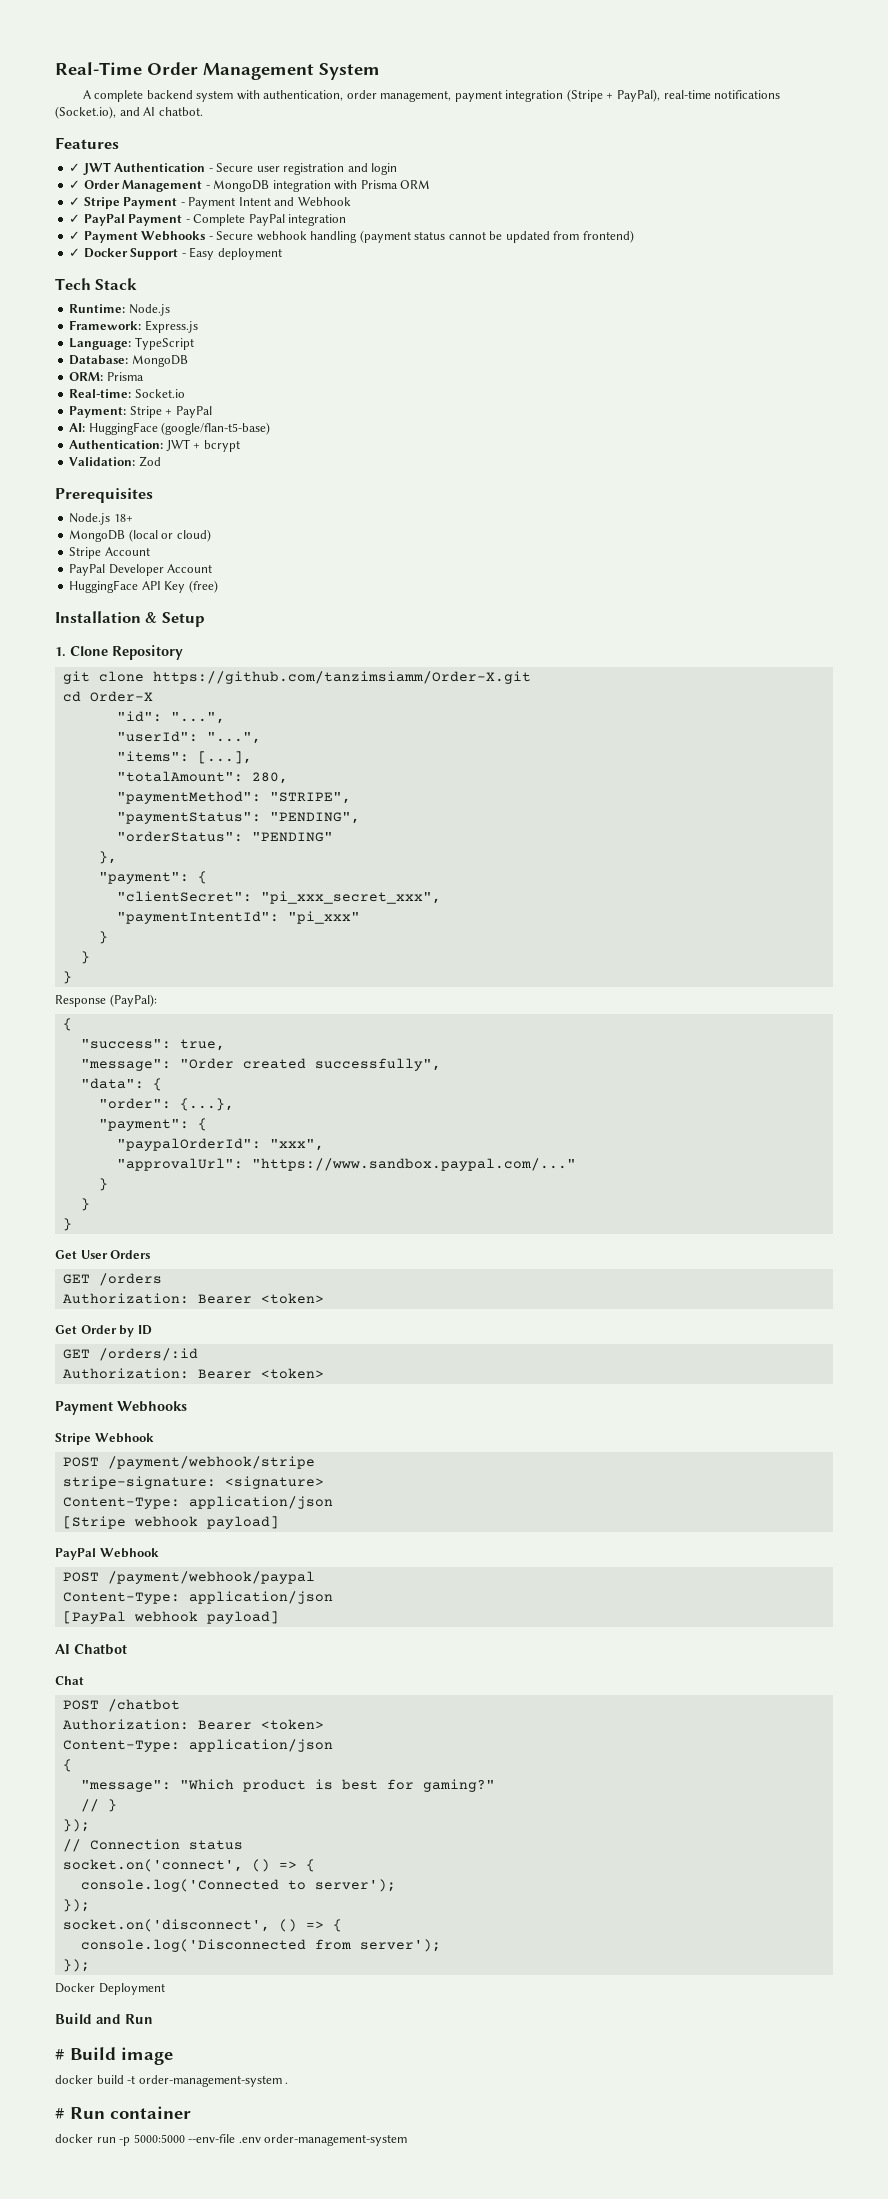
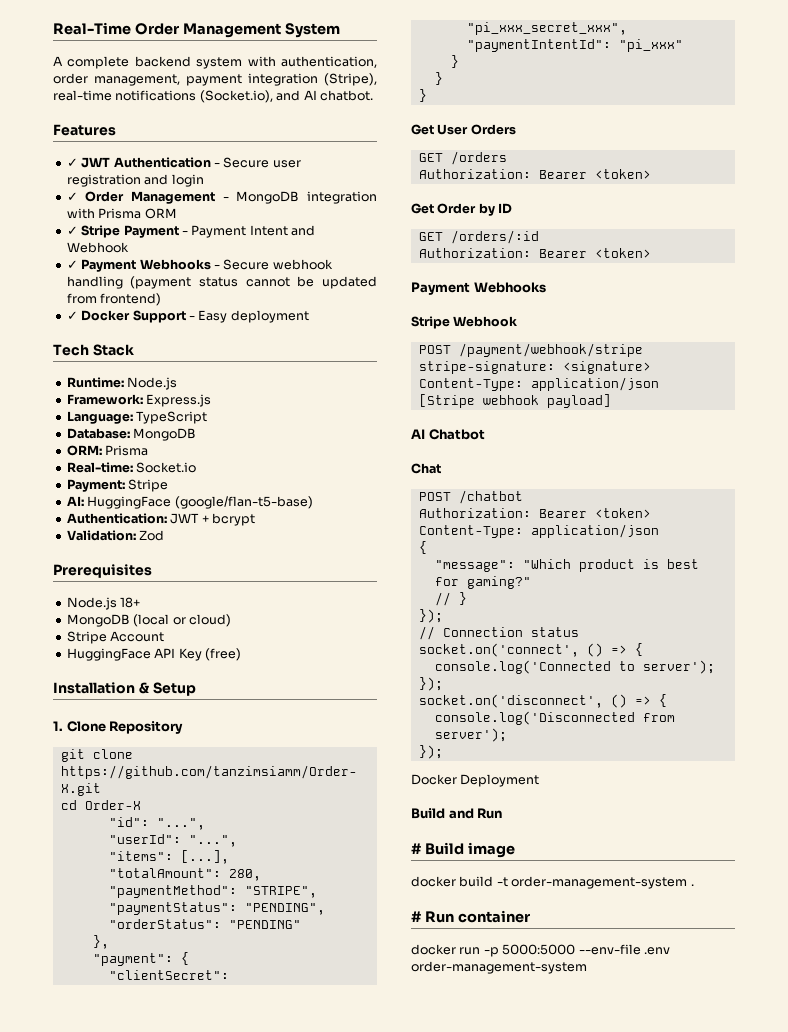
[566,89,660,102] (Stripe + PayPal), -> [324,73,377,86] (Stripe),
[69,214,347,226] // ✓ PayPal Payment - Complete PayPal integration -> (129, 247) none
[165,406,212,418] + PayPal -> (169, 485) none
[69,564,213,576] // PayPal Developer Account -> (165, 636) none
[55,994,157,1007] [62,1018,72,1031] [80,1039,225,1051] [80,1058,441,1071] [80,1078,162,1091] [98,1098,234,1111] [98,1118,207,1131] [116,1138,324,1151] [116,1158,576,1171] [98,1178,108,1191] [80,1198,90,1211] [62,1218,72,1231] // Response (PayPal): // { // "success": true, // "message": "Order created successfully", // "data": { // "order": {...}, // "payment": { // "paypalOrderId": "xxx", // "approvalUrl": "https://www.sandbox.paypal.com/..." // } // } // } -> (427, 95) none
[55,1548,159,1560] [62,1571,315,1584] [62,1591,333,1604] [62,1611,279,1624] // PayPal Webhook // POST /payment/webhook/paypal // Content-Type: application/json // [PayPal webhook payload] -> (611, 401) none

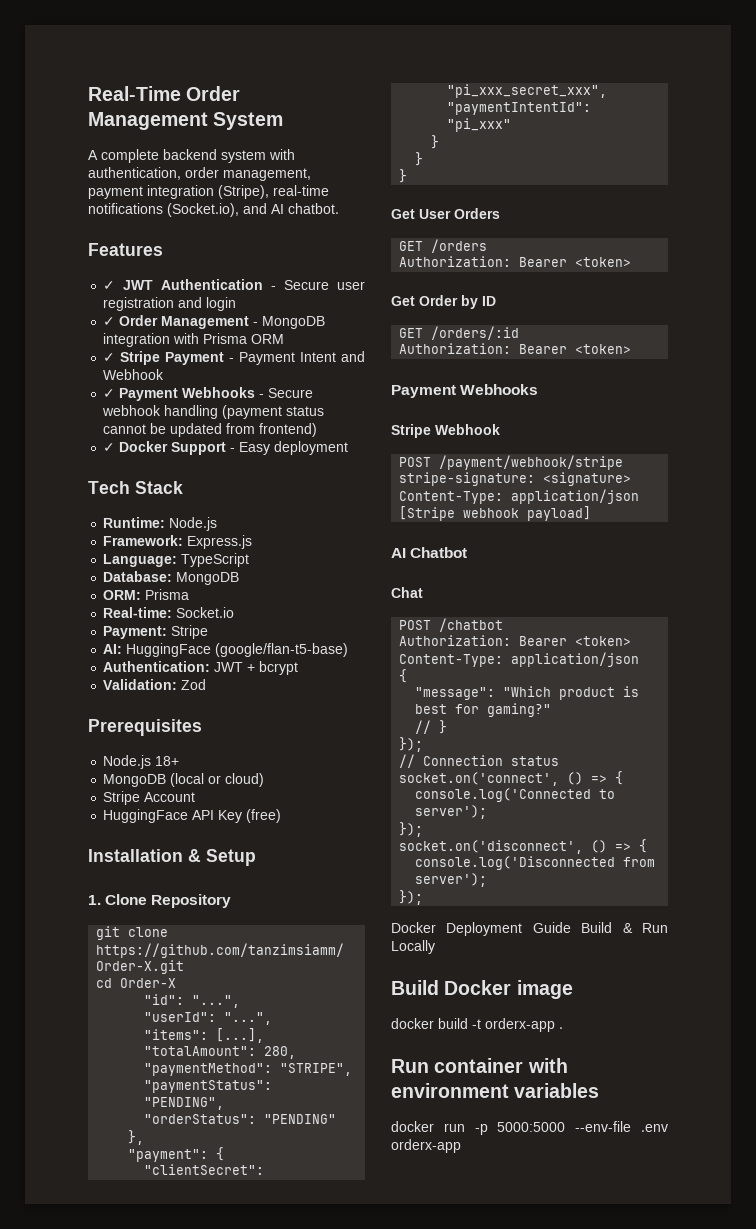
[411,808,503,819] [411,842,464,855] // Build and Run // # Build -> [532,922,668,933] [391,940,435,954] [391,980,512,995] Guide Build & Run Locally // Build Docker
[511,876,688,889] order-management-system -> [485,1018,555,1032] orderx-app
[411,911,421,922] # -> (563, 1028) none
(530, 916) none -> [527,1058,568,1073] [391,1083,600,1098] with environment variables
[411,961,587,974] order-management-system -> [391,1139,461,1153] orderx-app

